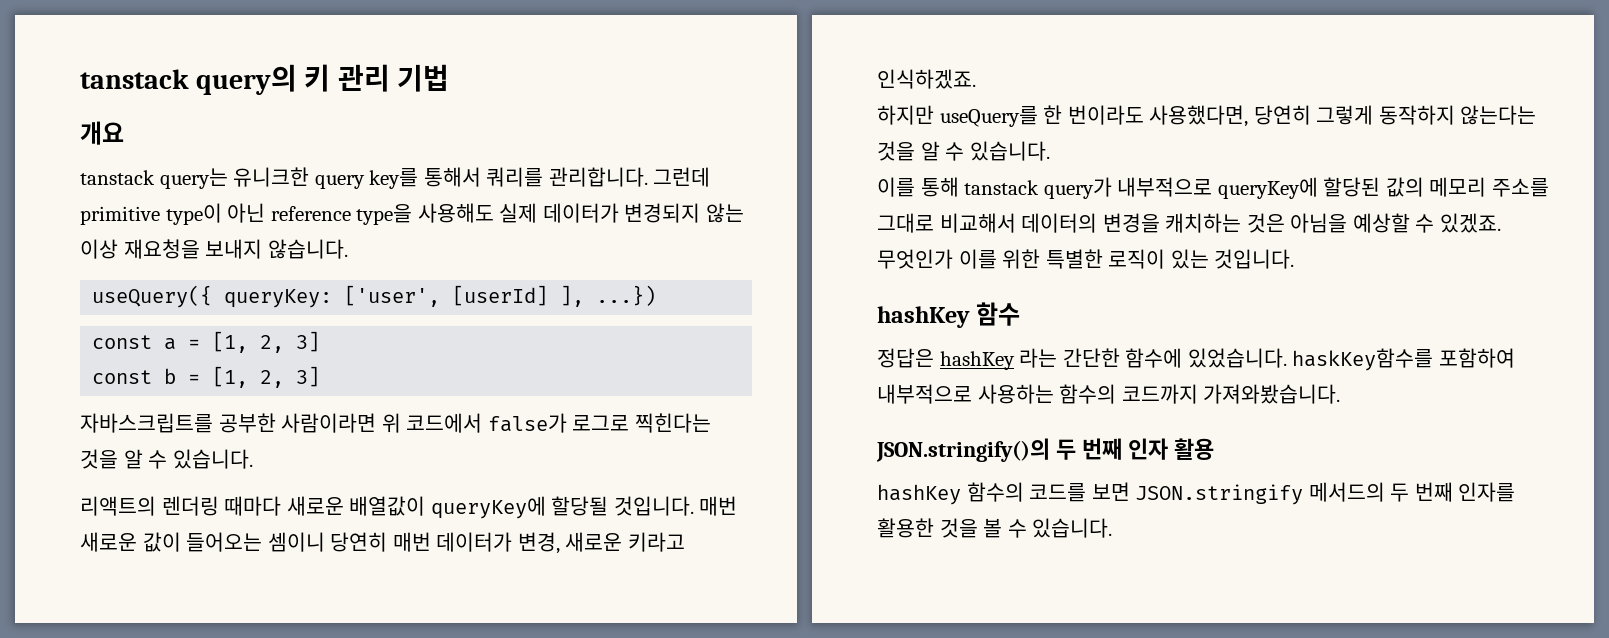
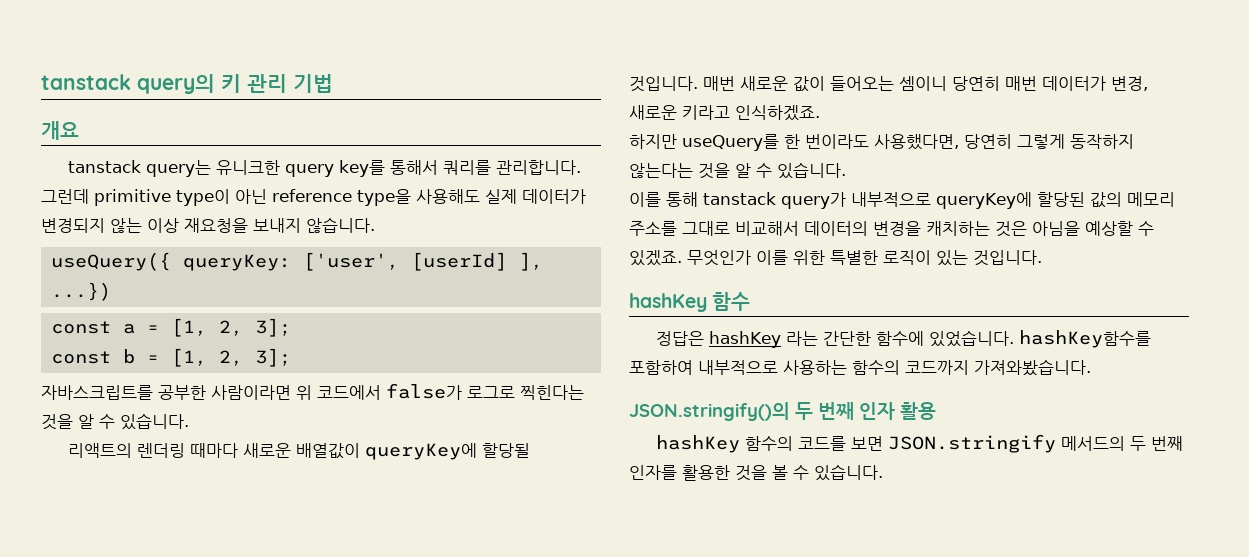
[296,331,321,352] 3] -> [255,318,292,337] 3];
[296,366,321,387] 3] -> [255,348,292,367] 3];
[1292,348,1434,371] haskKey함수를 -> [1019,330,1152,348] hashKey함수를

